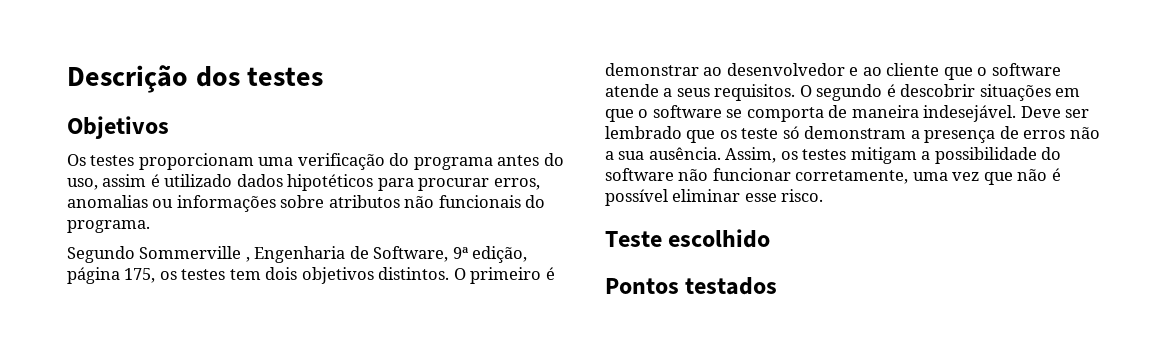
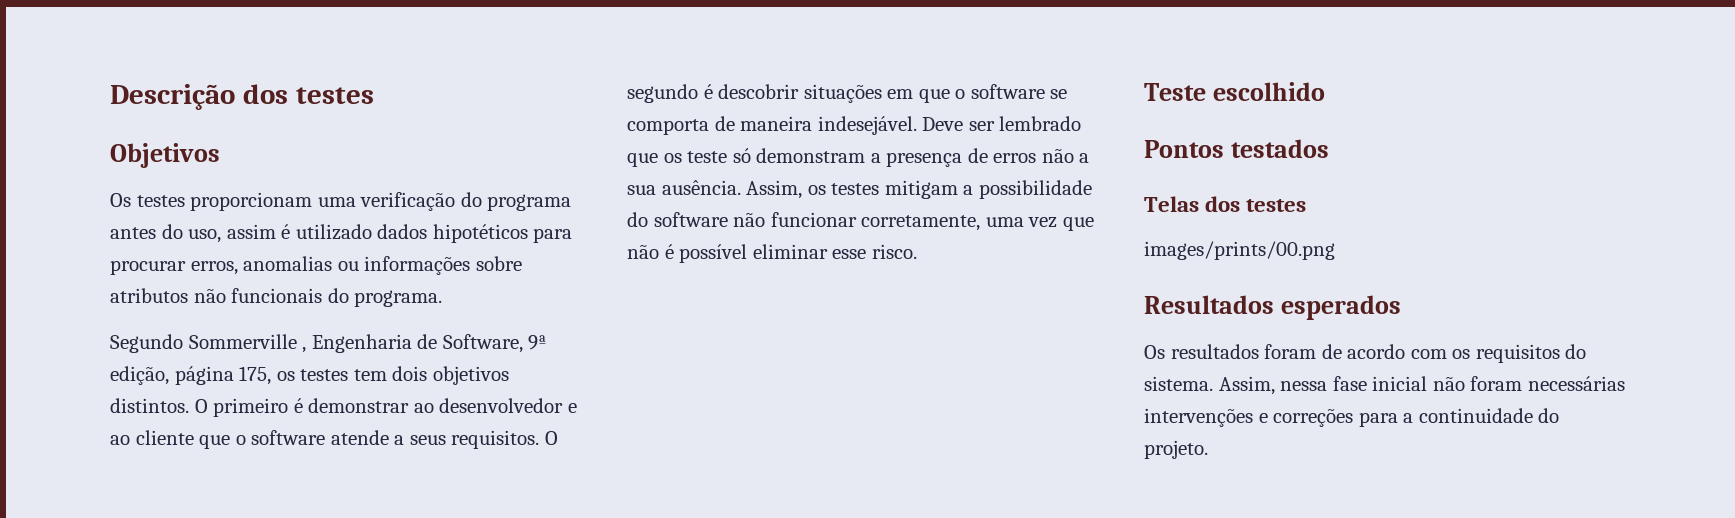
(778, 286) none -> [1144,196,1307,212] [1144,241,1335,260] [1144,295,1401,320] [1144,344,1587,363] [1144,376,1625,395] [1144,408,1560,427] [1144,440,1208,459] // Telas dos testes // images/prints/00.png // Resultados esperados // Os resultados foram de acordo com os requisitos do sistema. Assim, nessa fase inicial não foram necessárias intervenções e correções para a continuidade do projeto.

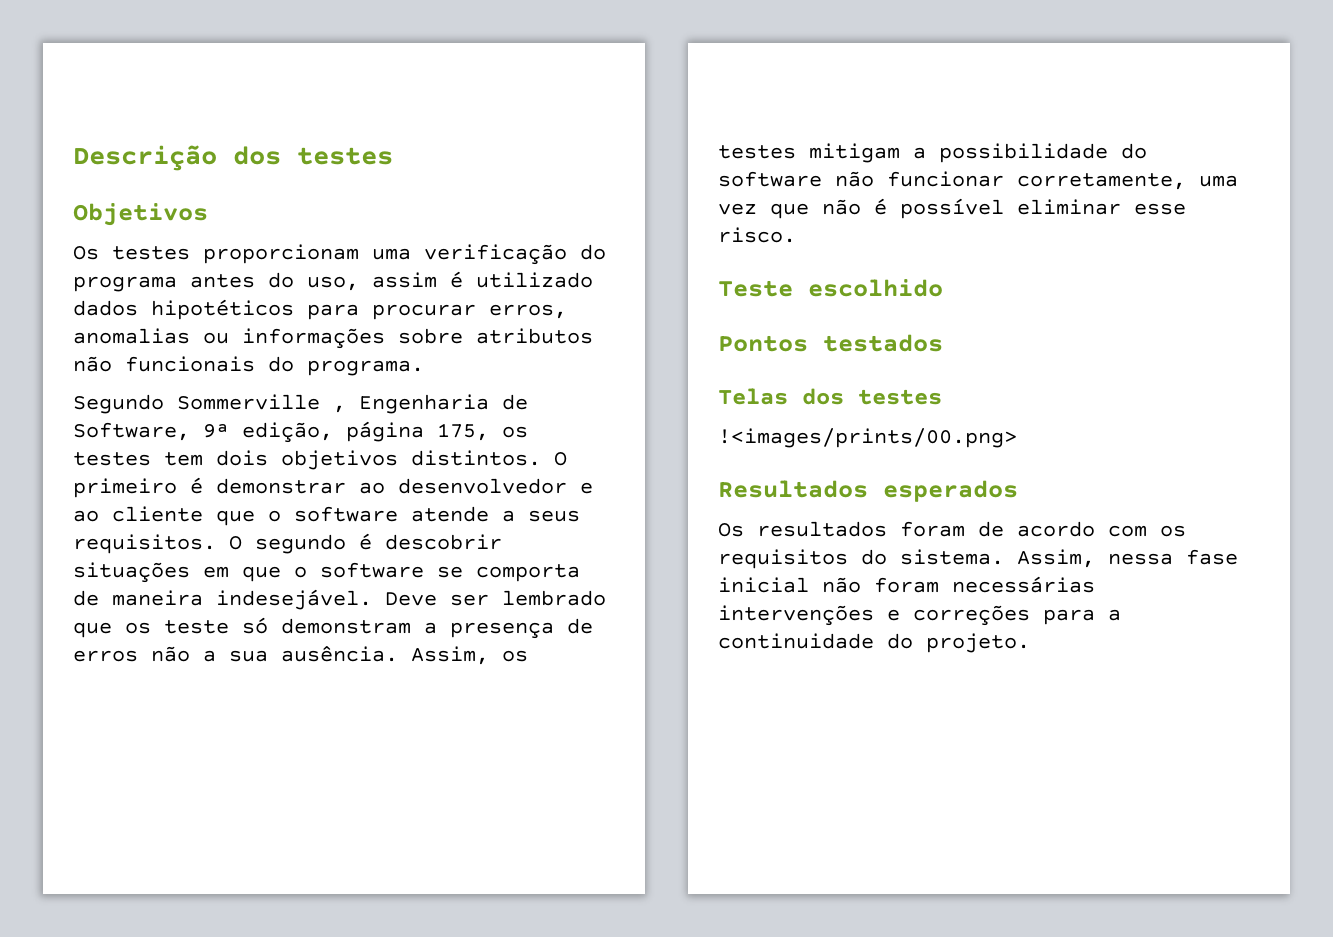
[1144,241,1335,260] images/prints/00.png -> [718,428,1017,448] !<images/prints/00.png>

